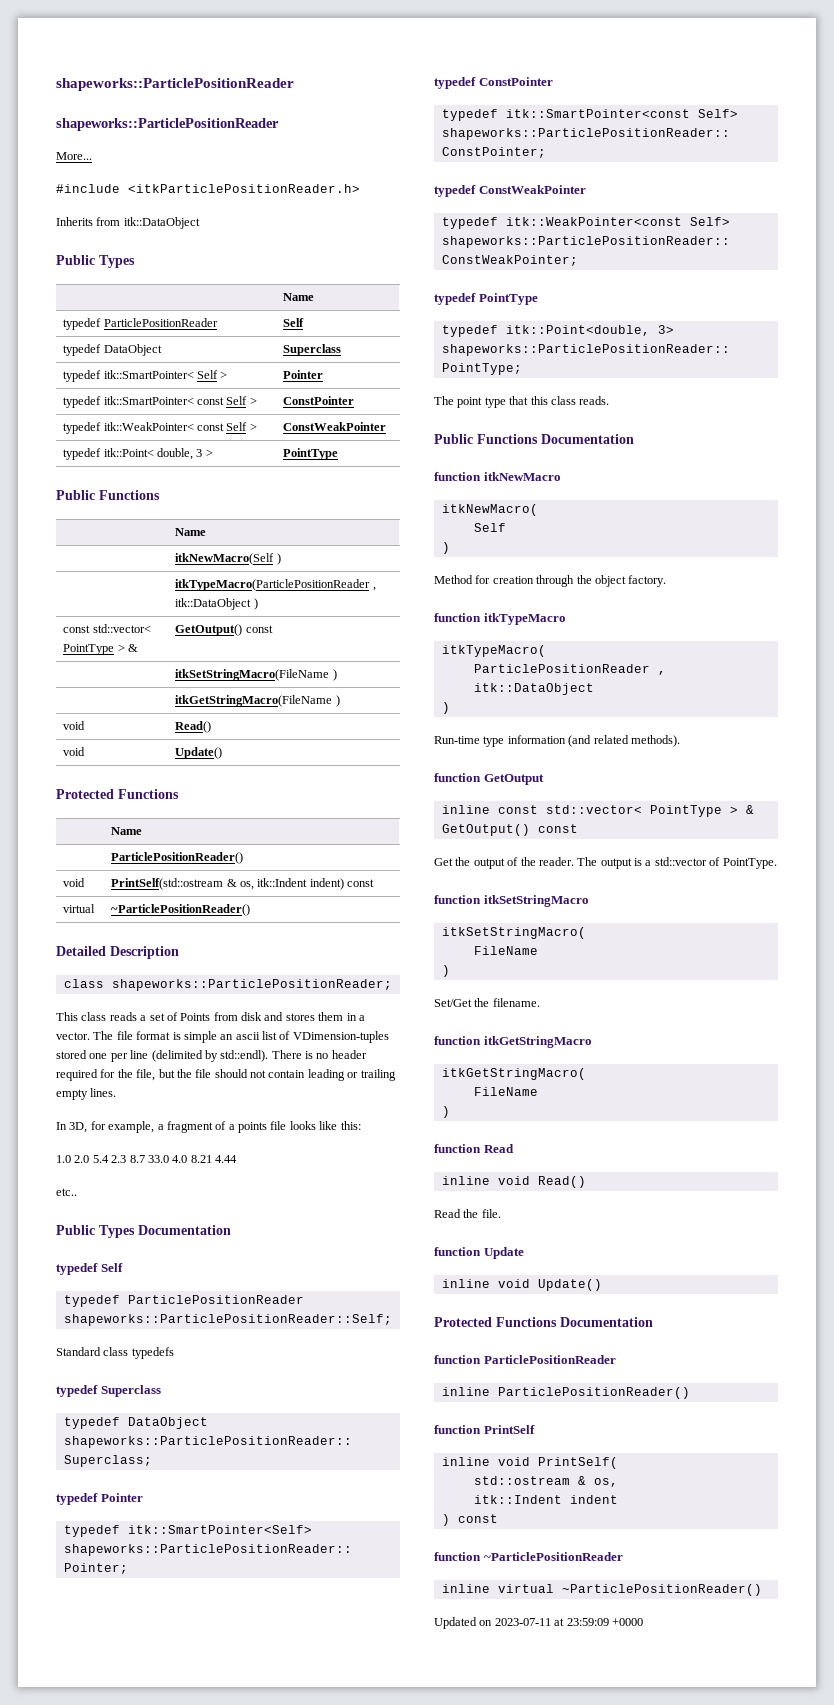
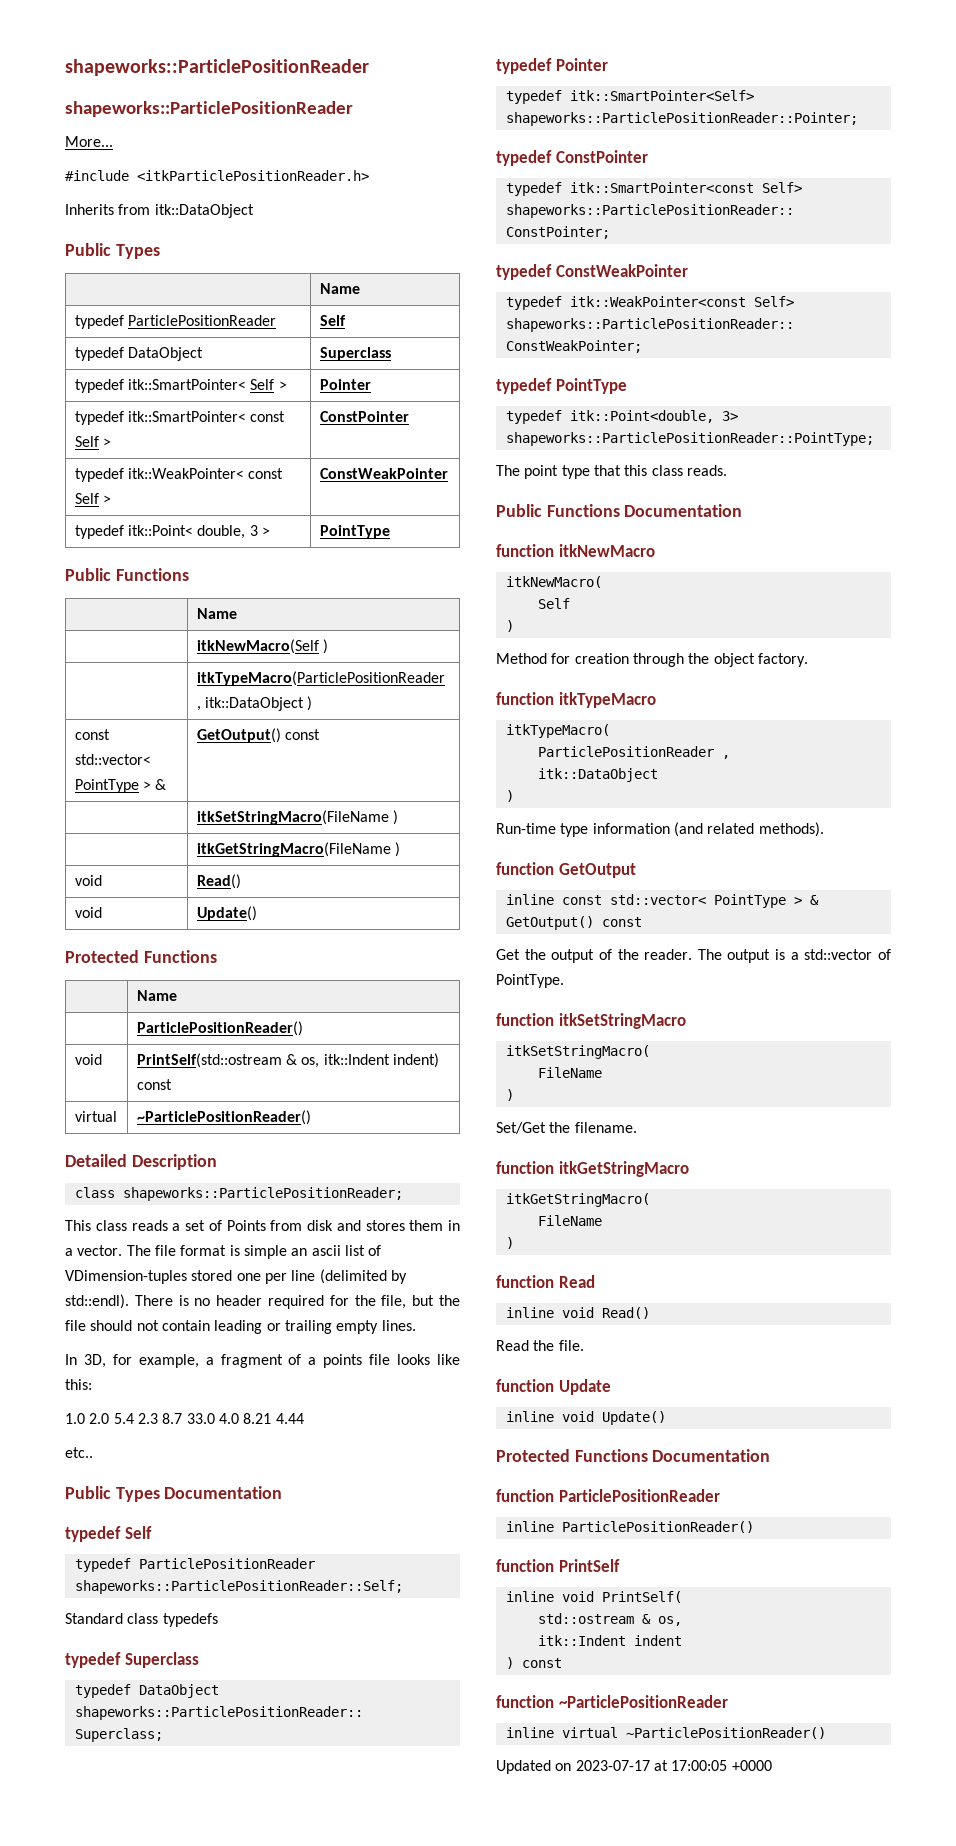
[494,1618,609,1626] 2023-07-11 at 23:59:09 -> [575,1760,728,1771] 2023-07-17 at 17:00:05

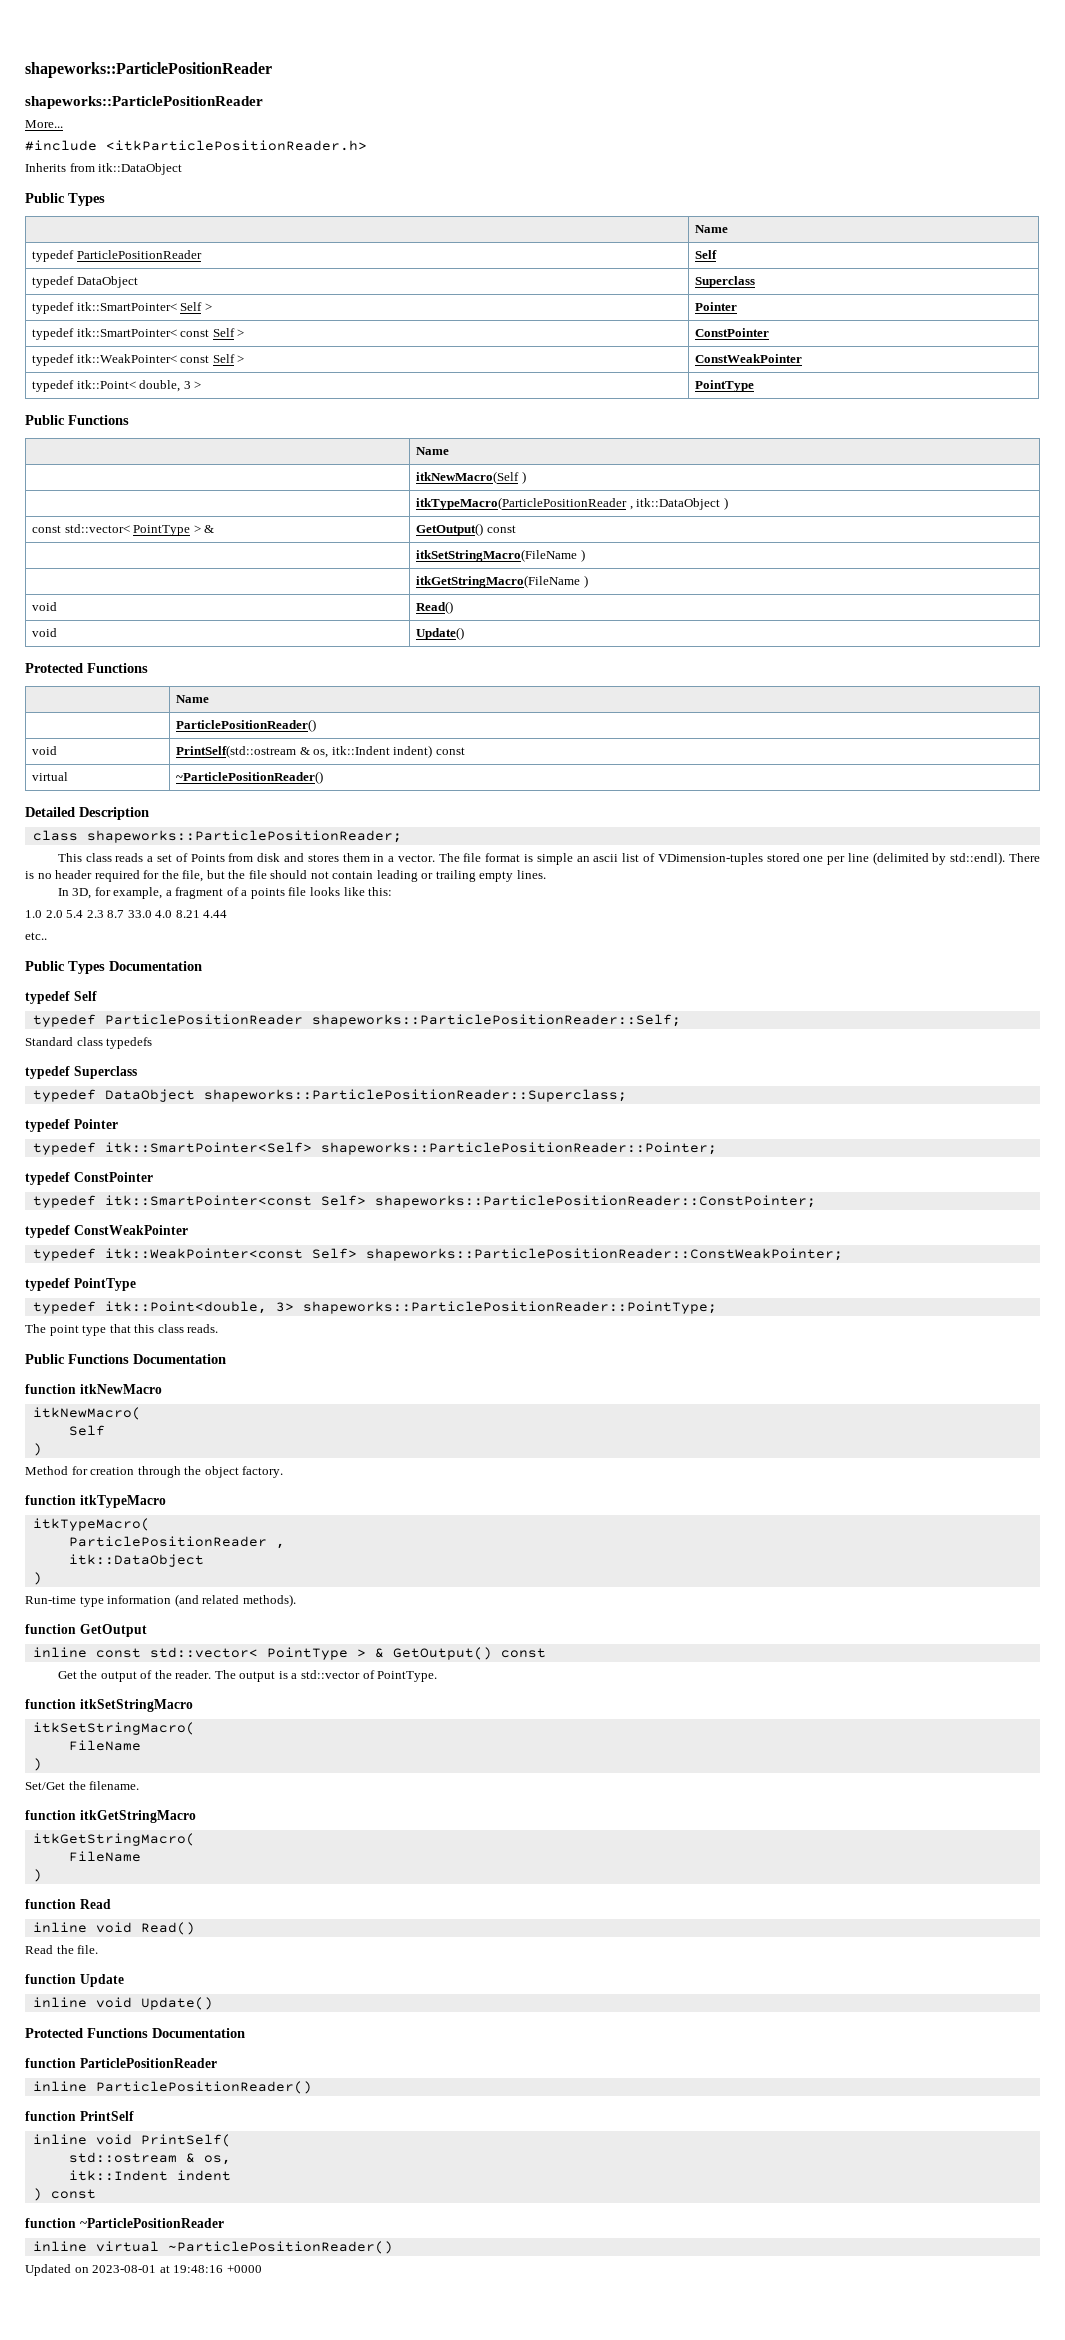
[575,1760,728,1771] 2023-07-17 at 17:00:05 -> [92,2265,224,2273] 2023-08-01 at 19:48:16

